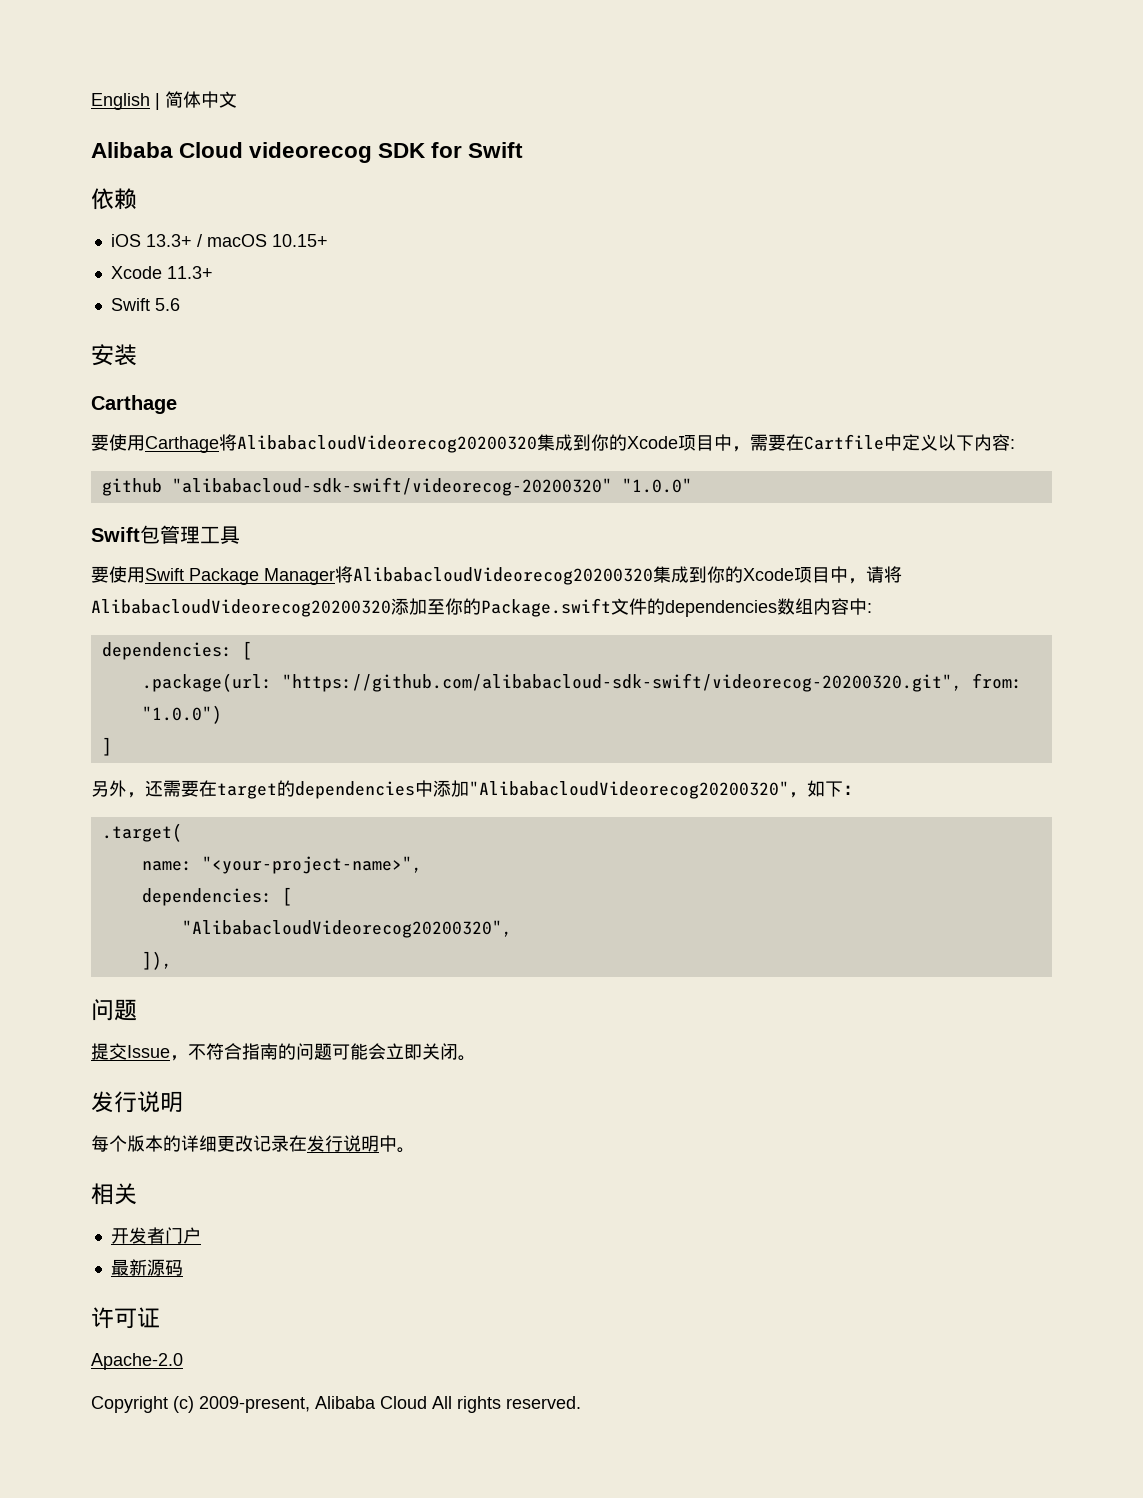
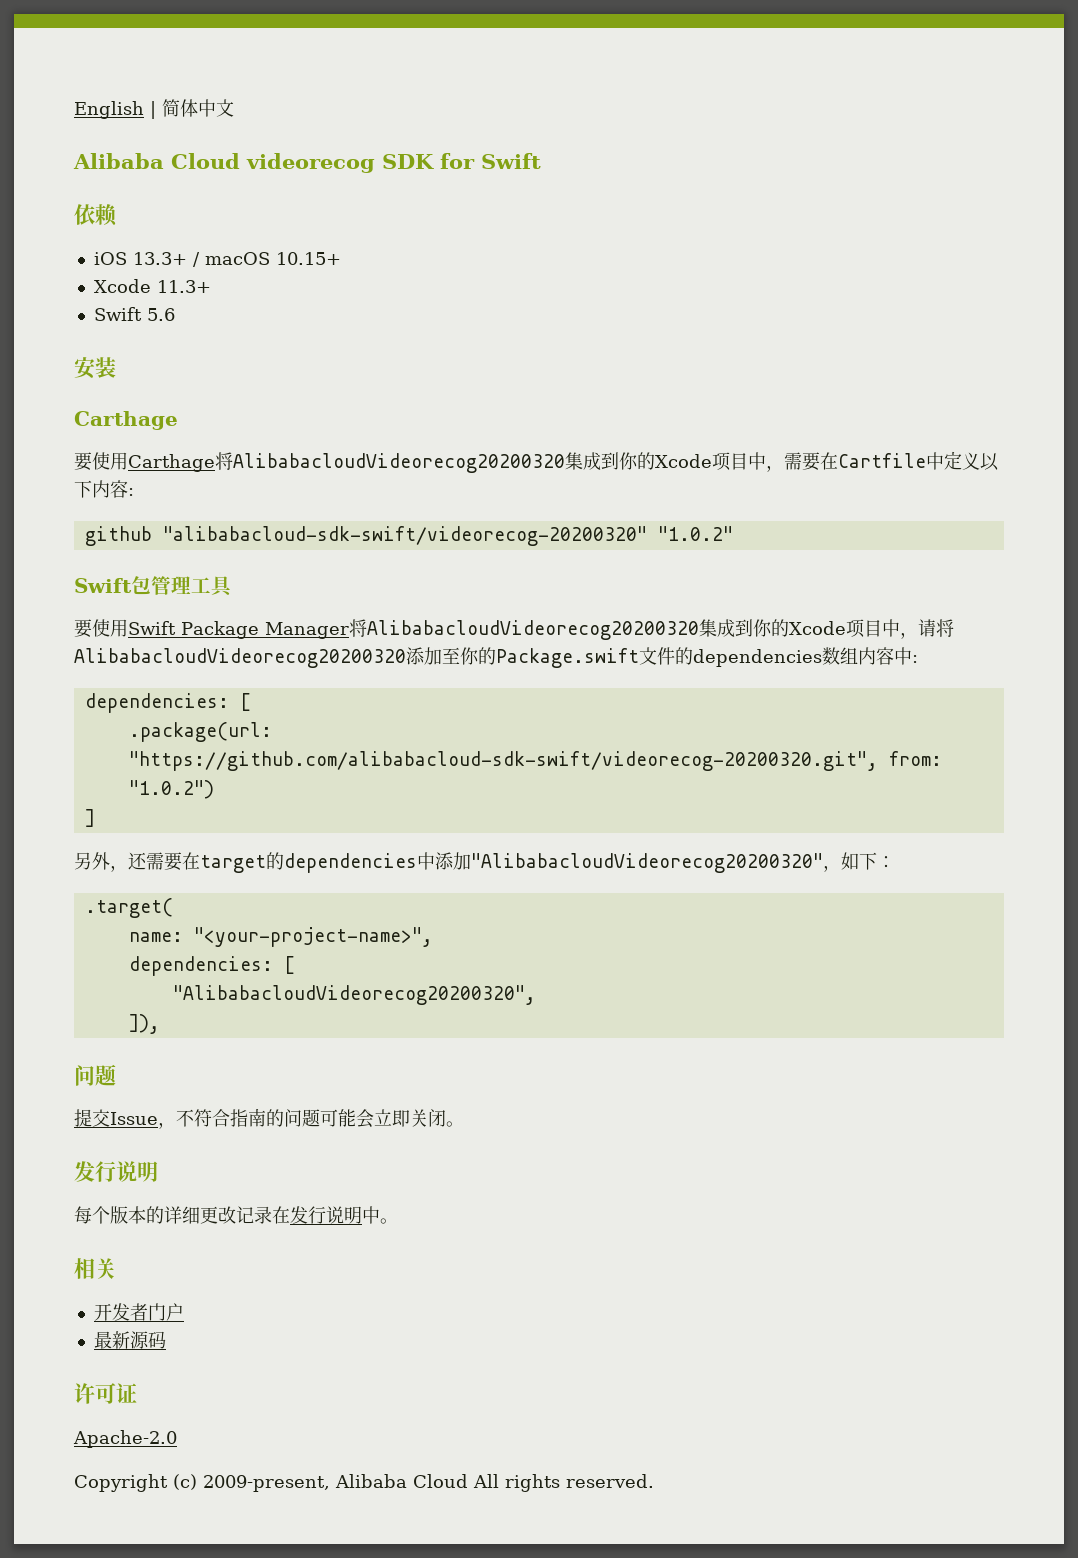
[621,478,692,493] "1.0.0" -> [657,526,733,541] "1.0.2"
[141,705,222,724] "1.0.0") -> [128,780,214,799] "1.0.2")

